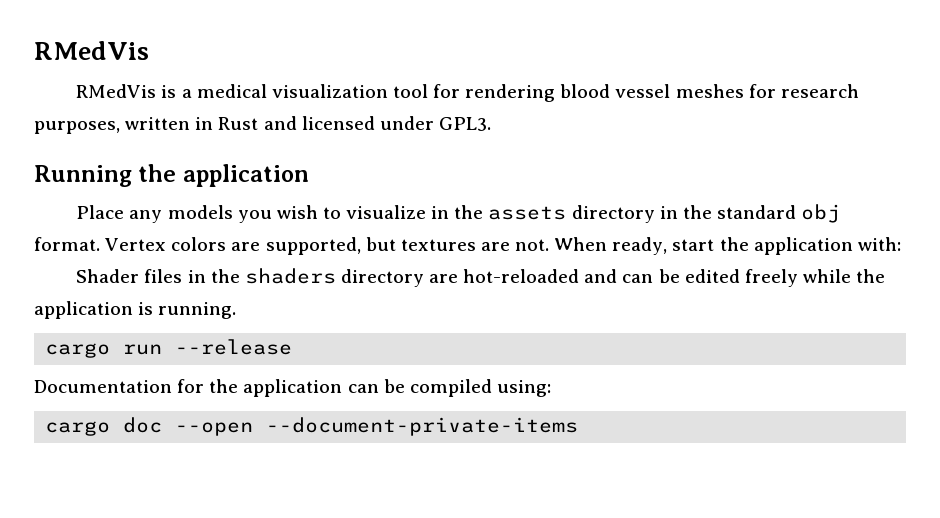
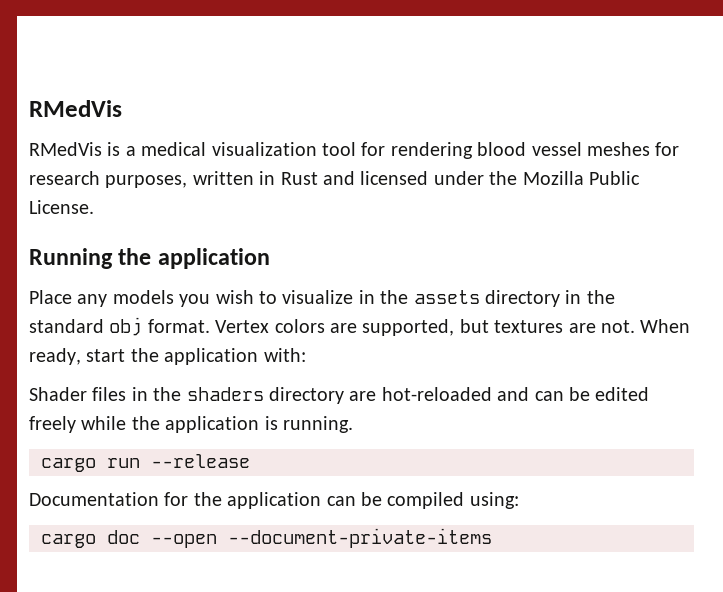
[438,117,491,131] GPL3. -> [489,171,640,185] [29,200,94,214] the Mozilla Public License.

